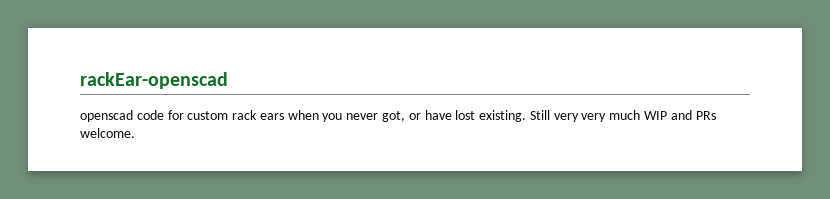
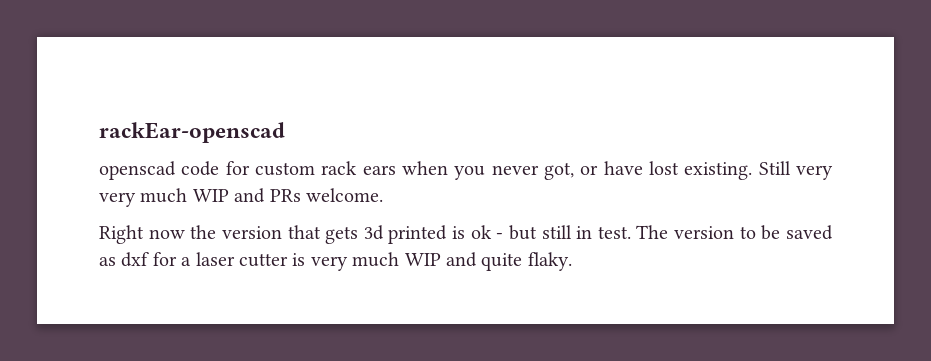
(135, 133) none -> [99,225,834,244] [99,252,572,271] // Right now the version that gets 3d printed is ok - but still in test. The version to be saved as dxf for a laser cutter is very much WIP and quite flaky.

